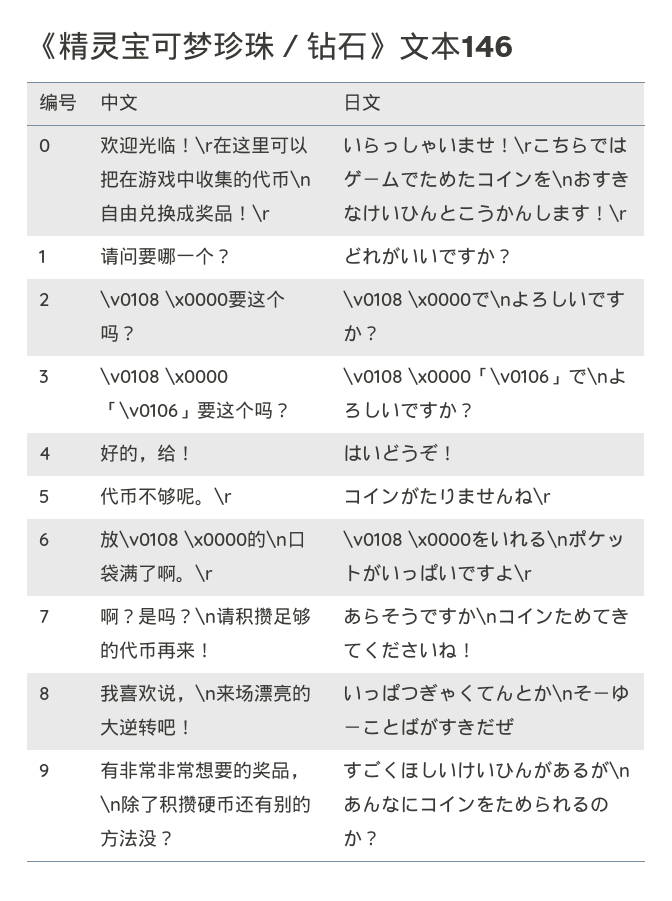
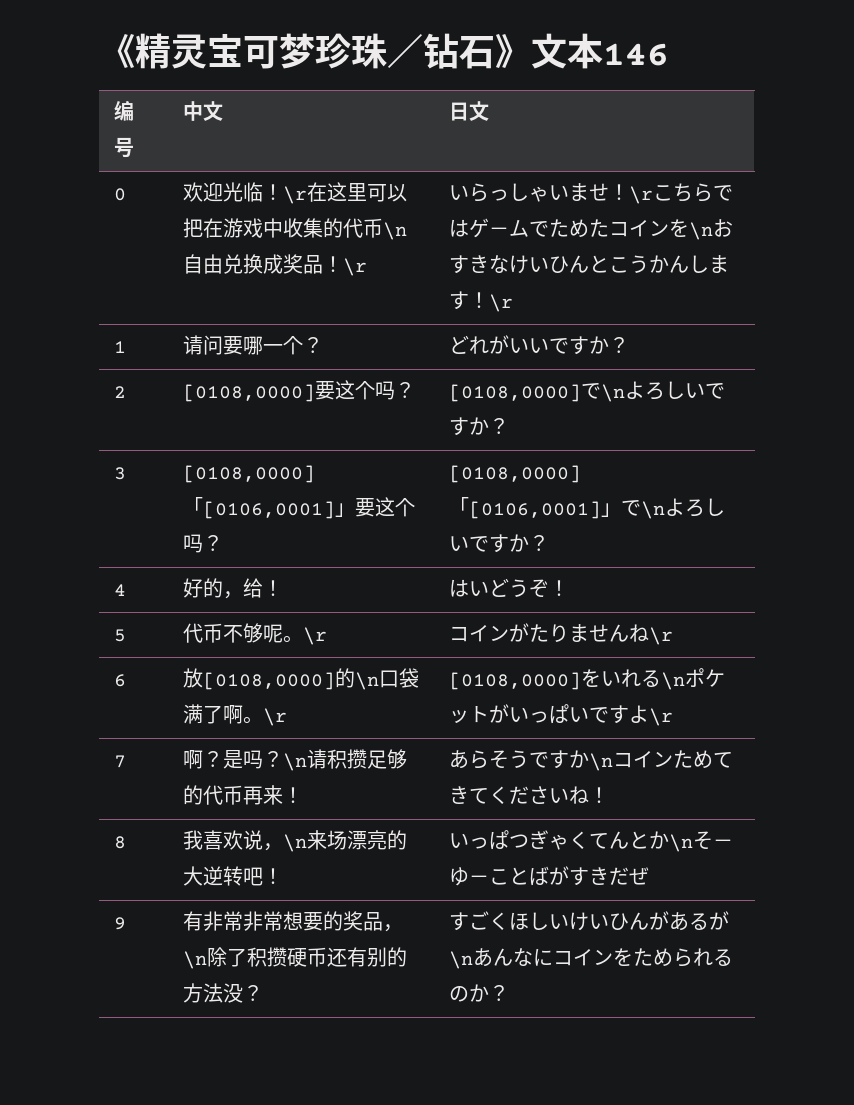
[99,290,285,308] [99,325,138,342] [342,290,471,308] \v0108 \x0000要这个吗？ | \v0108 \x0000 -> [183,380,416,402] [449,384,582,402] [0108,0000]要这个吗？ | [0108,0000]
[99,367,228,385] [99,401,178,419] \v0108 \x0000「\v0106 -> [183,465,316,483] [183,497,336,519] [0108,0000]「[0106,0001]
[342,367,549,385] \v0108 \x0000「\v0106 -> [449,465,582,483] [449,497,602,519] [0108,0000]「[0106,0001]
[118,530,247,548] \v0108 \x0000 -> [203,672,336,690] [0108,0000]
[342,530,471,548] \v0108 \x0000 -> [449,672,582,690] [0108,0000]

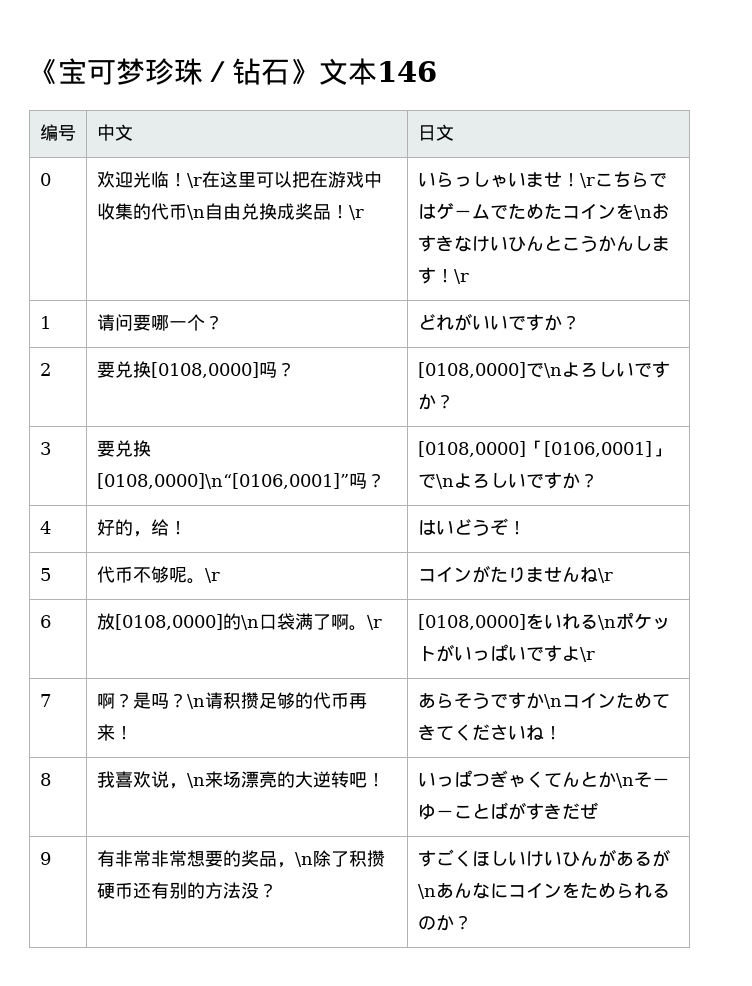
[135,33,207,69] 精灵 -> (58, 71) none
[183,380,376,402] [0108,0000]要这个 -> [96,361,259,378] 要兑换[0108,0000]
[183,465,316,483] [183,497,416,519] [0108,0000]「[0106,0001]」要这个 -> [96,440,151,457] [96,473,349,489] 要兑换[0108,0000]\n“[0106,0001]”

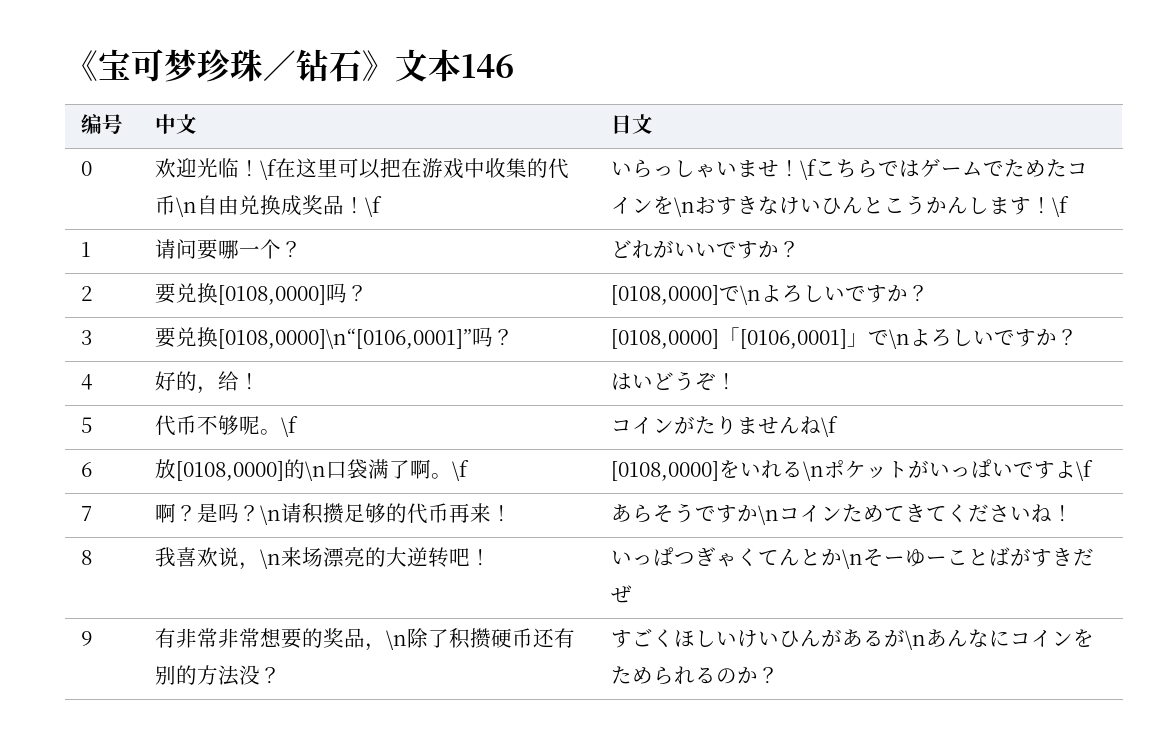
[186,173,202,188] \r -> [259,159,277,180] \f
[348,205,364,220] \r -> [364,196,382,217] \f
[579,173,595,188] \r -> [799,159,817,180] \f
[453,210,472,218] － -> [940,167,962,176] ー
[453,269,469,284] \r -> [1051,196,1069,217] \f
[204,568,220,583] \r -> [280,416,298,437] \f
[597,568,613,583] \r -> [820,416,838,437] \f
[366,615,382,630] \r -> [451,460,469,481] \f
[579,647,595,662] \r -> [1075,460,1093,481] \f
[651,778,670,786] [417,804,454,820] －ゆ－ -> [883,549,947,567] ーゆー

